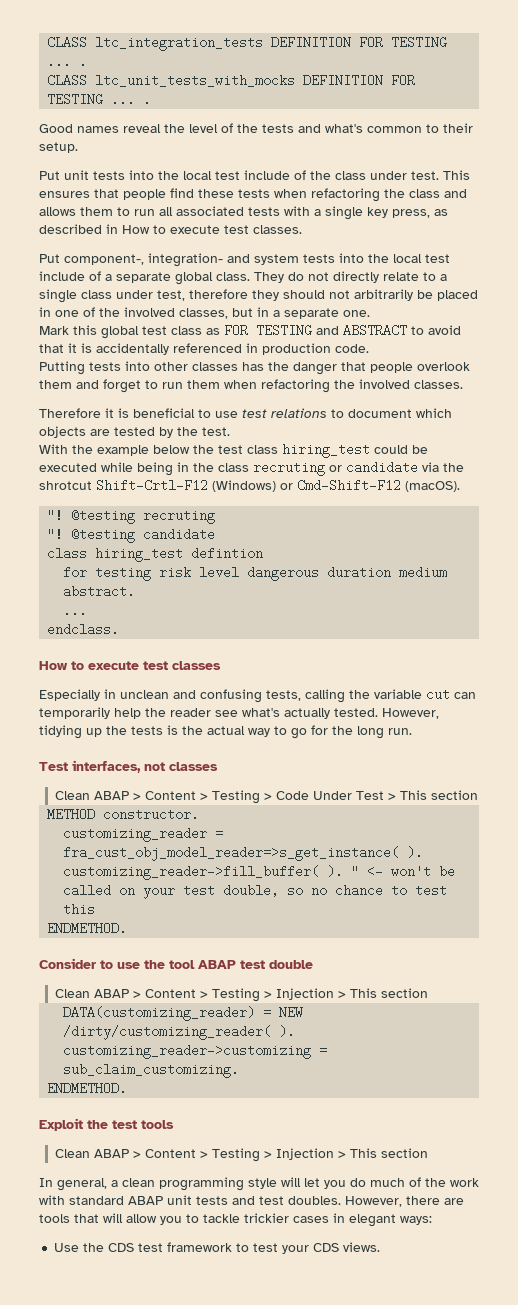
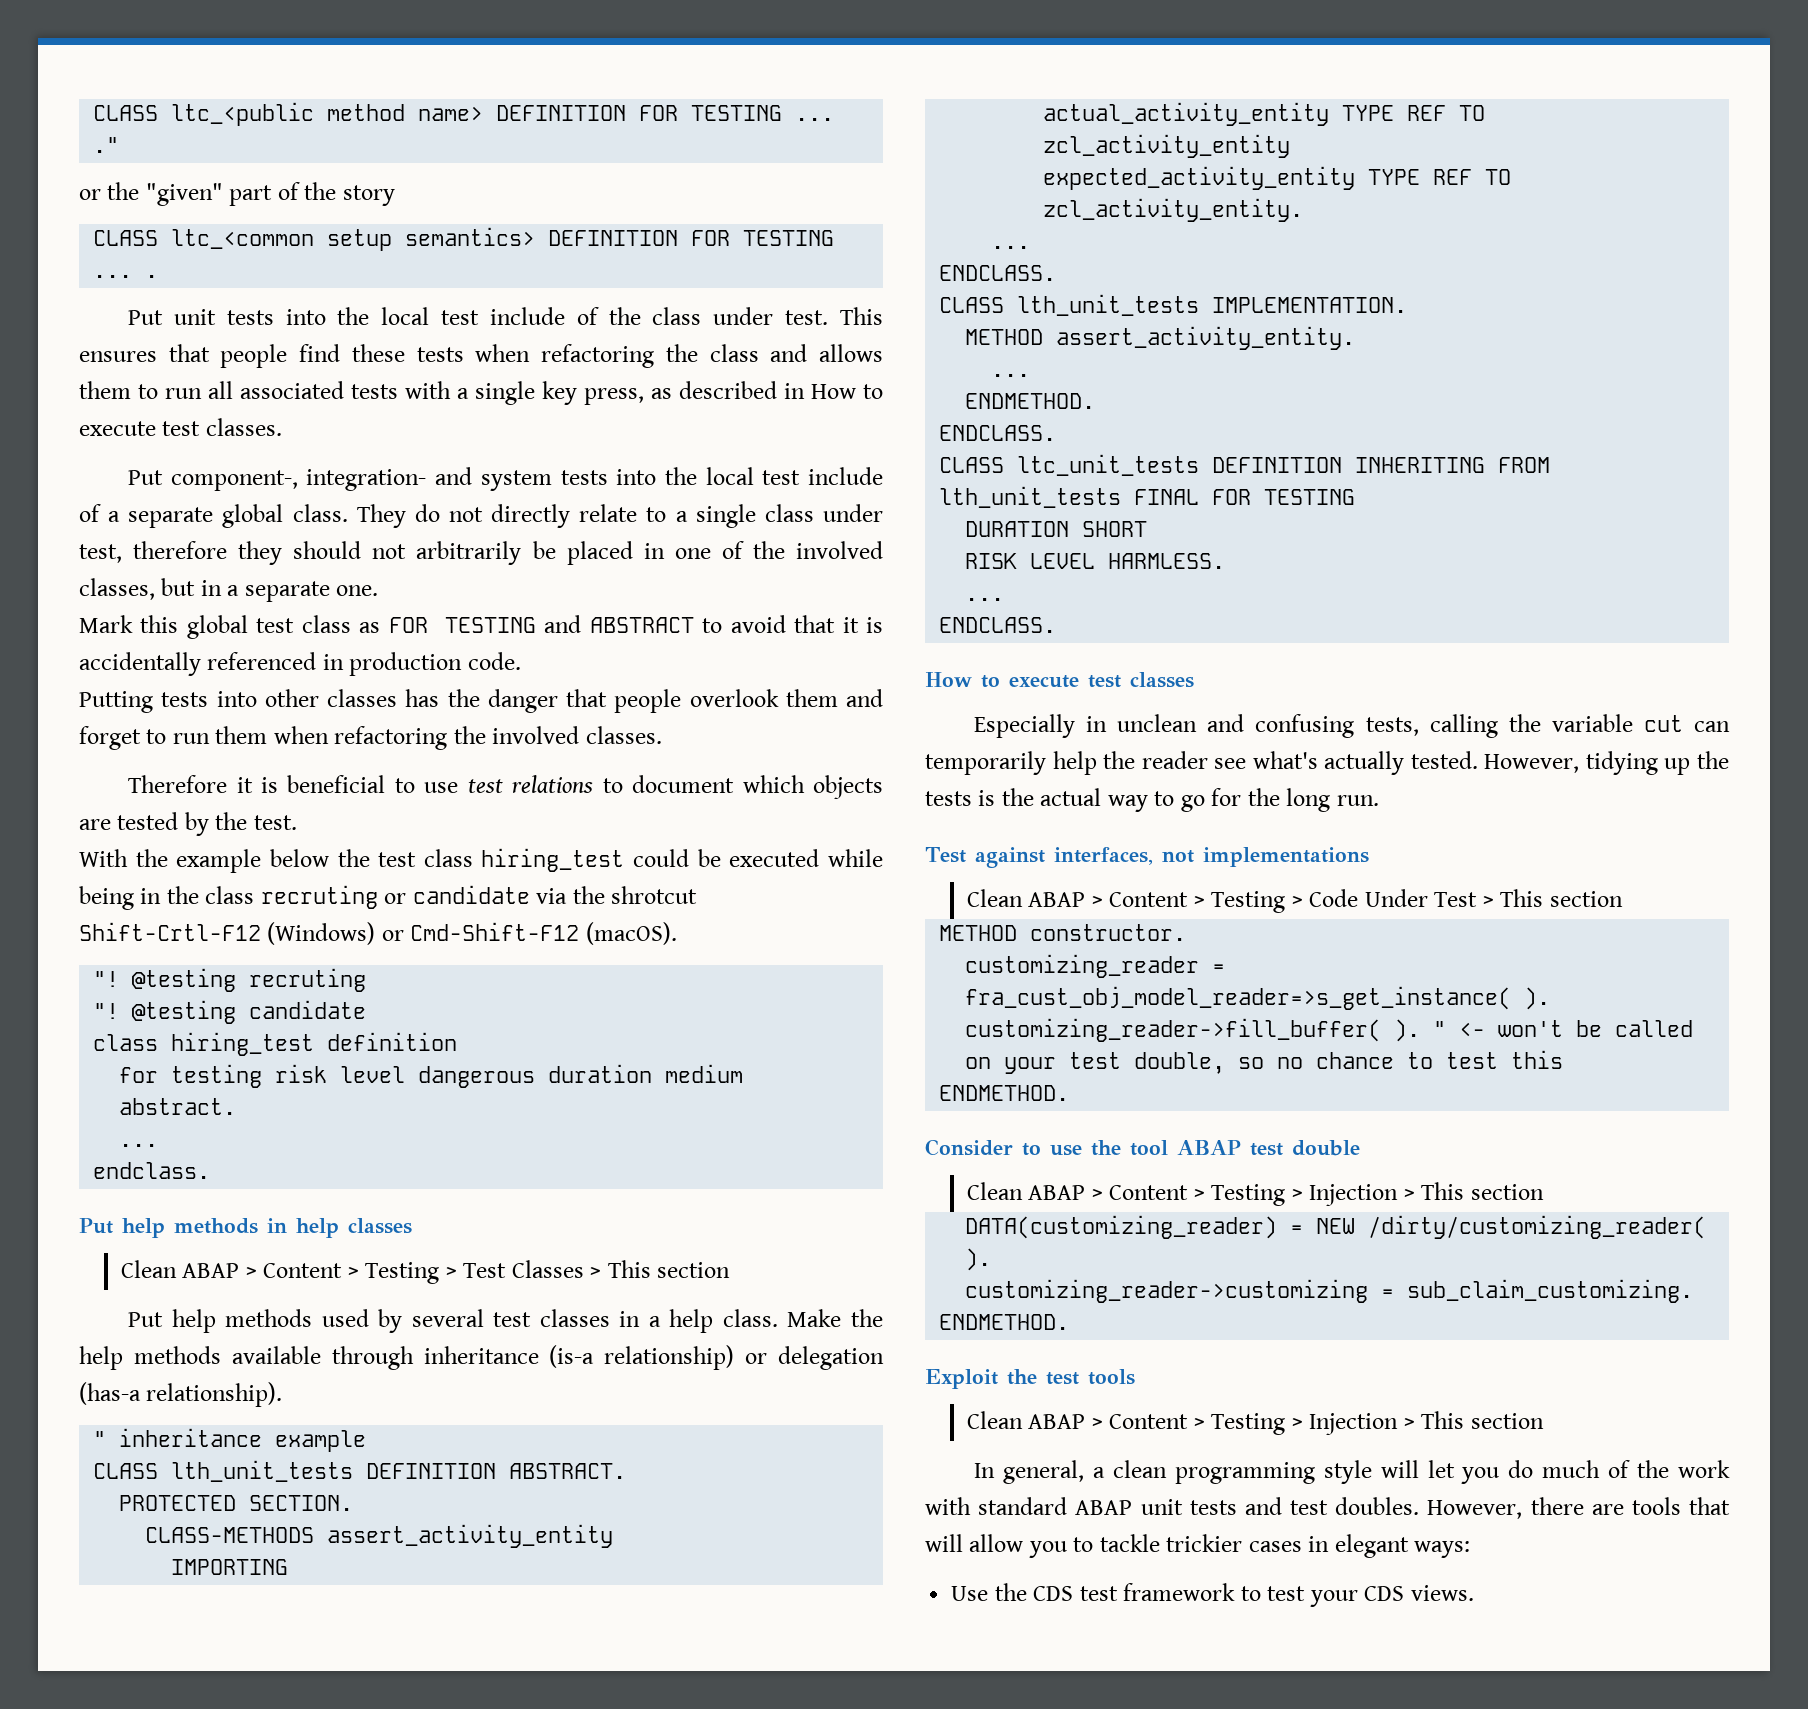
[47,36,448,51] [47,55,88,68] [47,74,416,87] [47,93,152,106] [39,123,473,133] [39,142,78,153] CLASS ltc_integration_tests DEFINITION FOR TESTING ... . // CLASS ltc_unit_tests_with_mocks DEFINITION FOR TESTING ... . // Good names reveal the level of the tests and what's common to their setup. -> [93,102,835,126] [93,137,120,153] [79,182,395,206] [93,227,835,251] [93,275,159,278] CLASS ltc_<public method name> DEFINITION FOR TESTING ... ." // or the "given" part of the story // CLASS ltc_<common setup semantics> DEFINITION FOR TESTING ... .
[191,547,264,560] defintion -> [327,1032,458,1051] definition
(120, 629) none -> [79,1218,412,1238] [120,1260,731,1284] [128,1309,883,1333] [79,1345,884,1370] [79,1382,283,1407] [93,1428,367,1452] [93,1460,627,1482] [119,1495,354,1511] [145,1524,614,1548] [171,1559,289,1575] [1043,102,1486,126] [1043,134,1291,158] [1043,166,1512,190] [1043,198,1304,222] [991,246,1031,249] [939,265,1057,281] [939,294,1408,316] [965,326,1356,350] [991,374,1031,377] [965,393,1096,409] [939,425,1057,441] [939,454,1551,476] [939,486,1356,508] [965,521,1148,537] [965,553,1226,569] [965,598,1005,601] [939,617,1057,633] // Put help methods in help classes // Clean ABAP > Content > Testing > Test Classes > This section // Put help methods used by several test classes in a help class. Make the help methods available through inheritance (is-a relationship) or delegation (has-a relationship). // " inheritance example // CLASS lth_unit_tests DEFINITION ABSTRACT. // PROTECTED SECTION. // CLASS-METHODS assert_activity_entity // IMPORTING // actual_activity_entity TYPE REF TO zcl_activity_entity // expected_activity_entity TYPE REF TO zcl_activity_entity. // ... // ENDCLASS. // CLASS lth_unit_tests IMPLEMENTATION. // METHOD assert_activity_entity. // ... // ENDMETHOD. // ENDCLASS. // CLASS ltc_unit_tests DEFINITION INHERITING FROM lth_unit_tests FINAL FOR TESTING // DURATION SHORT // RISK LEVEL HARMLESS. // ... // ENDCLASS.
(68, 766) none -> [974,847,1045,868] against
[169,762,218,771] classes -> [1202,847,1369,867] implementations

